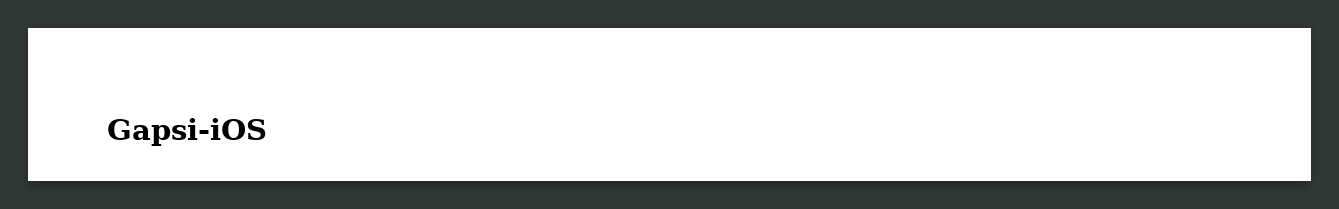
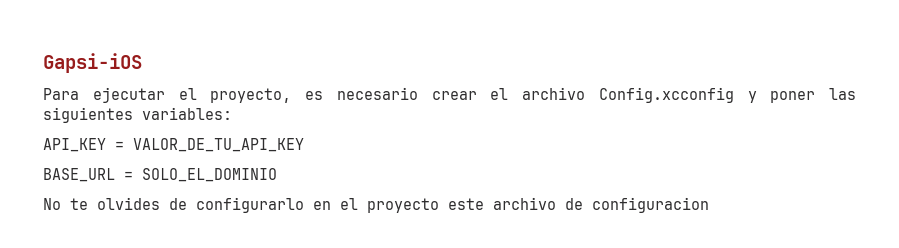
(267, 132) none -> [43,87,856,103] [43,107,232,123] [43,138,304,152] [43,168,277,182] [43,197,709,213] // Para ejecutar el proyecto, es necesario crear el archivo Config.xcconfig y poner las siguientes variables: // API_KEY = VALOR_DE_TU_API_KEY // BASE_URL = SOLO_EL_DOMINIO // No te olvides de configurarlo en el proyecto este archivo de configuracion

